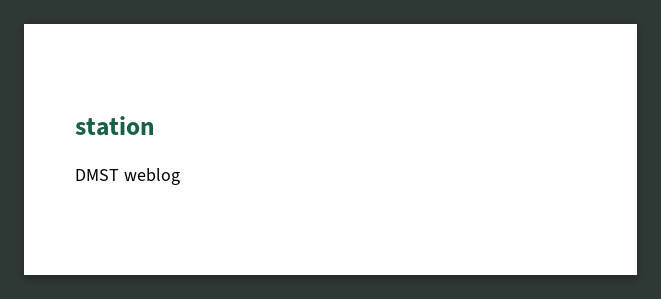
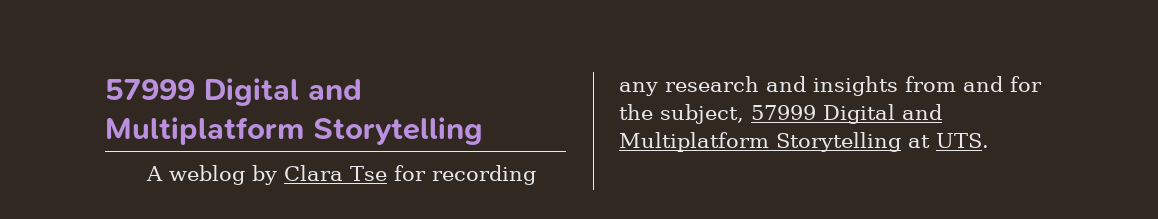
[75,116,155,136] [75,168,180,185] station // DMST weblog -> [105,78,362,106] [105,117,483,145] [145,165,536,185] [619,76,1042,96] [619,104,942,124] [619,132,989,152] 57999 Digital and Multiplatform Storytelling // A weblog by Clara Tse for recording any research and insights from and for the subject, 57999 Digital and Multiplatform Storytelling at UTS.

